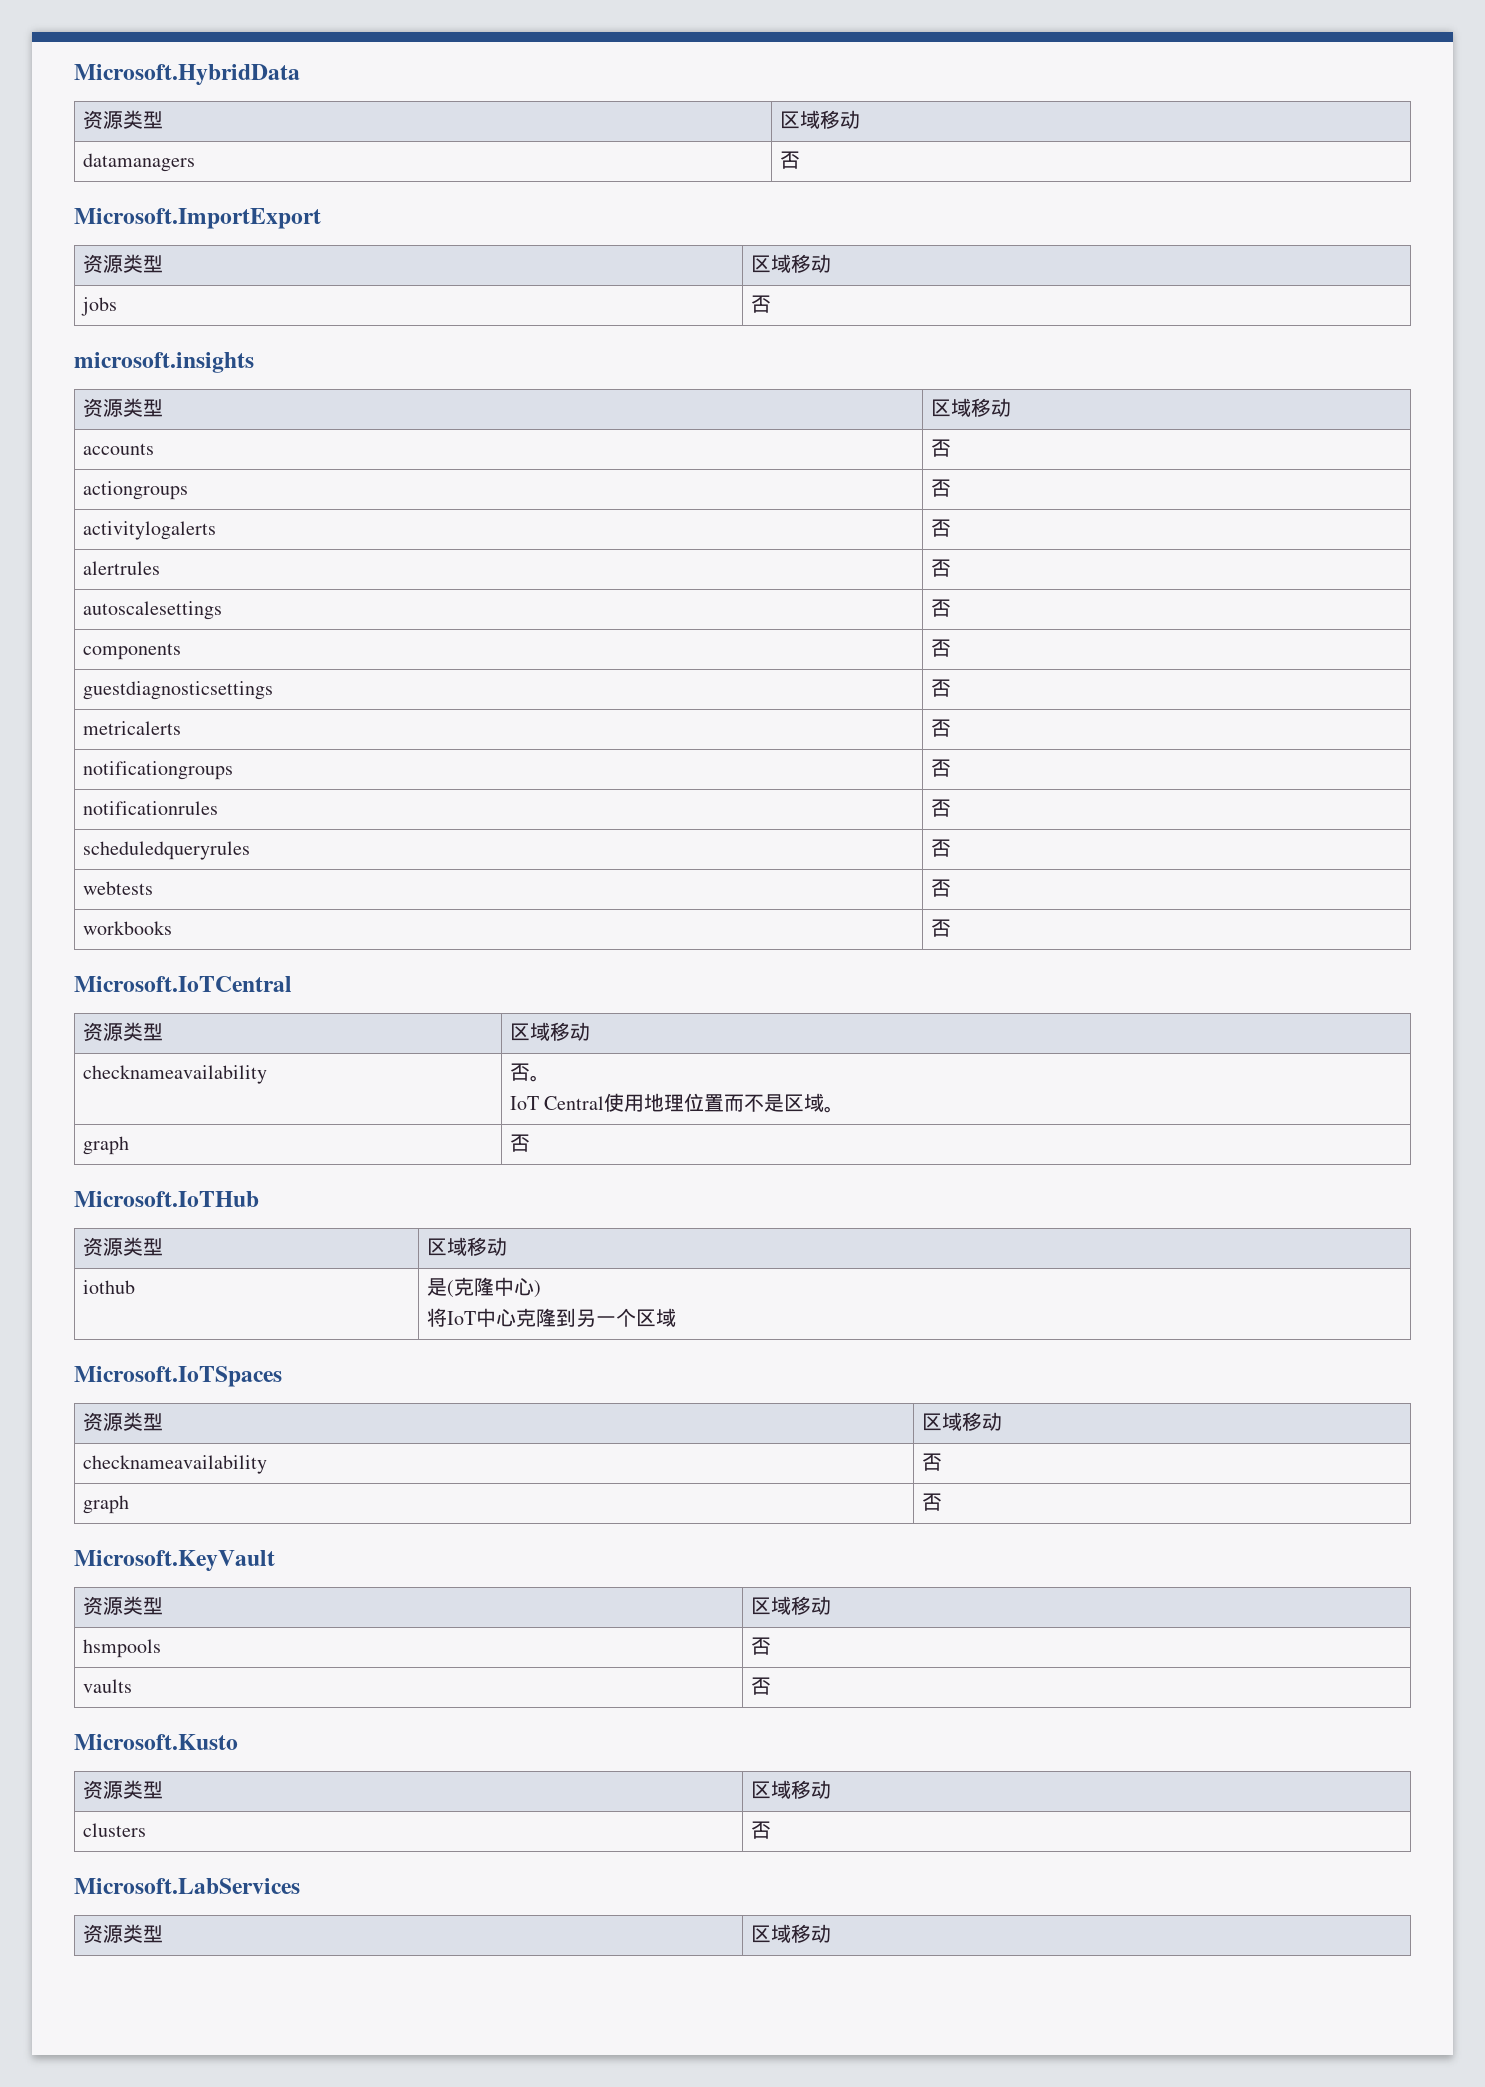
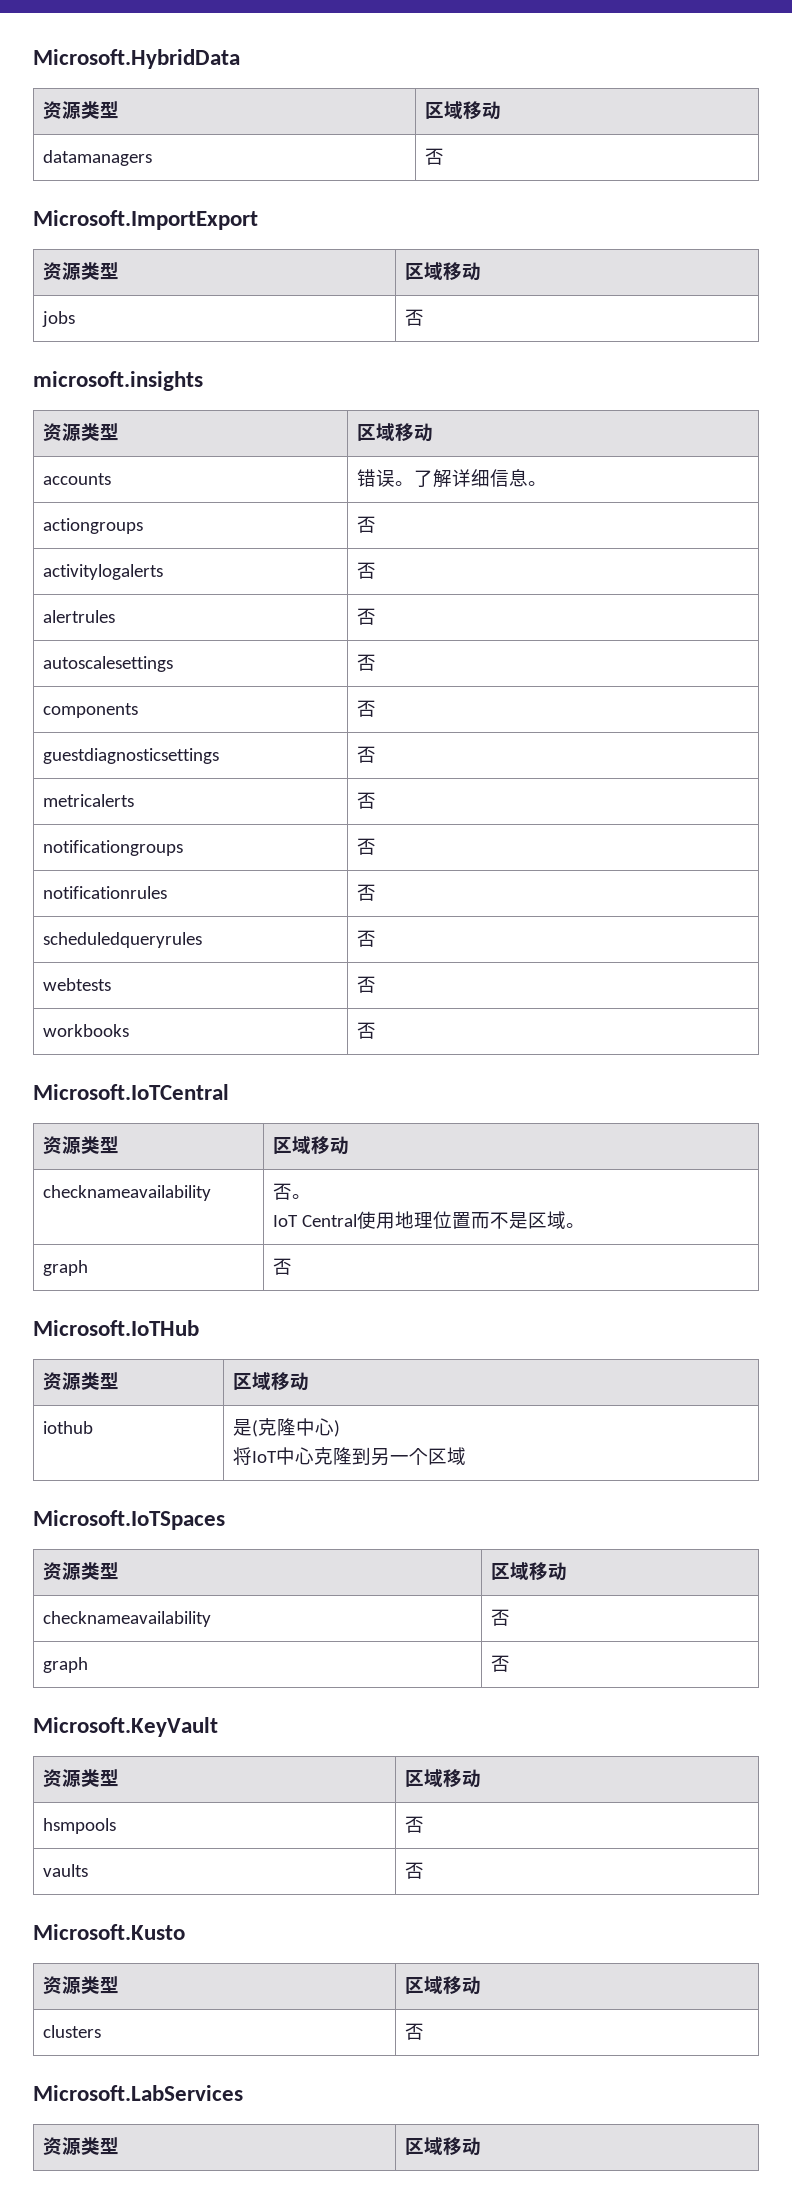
[930,439,951,457] 否 -> [356,469,547,488] 错误。了解详细信息。

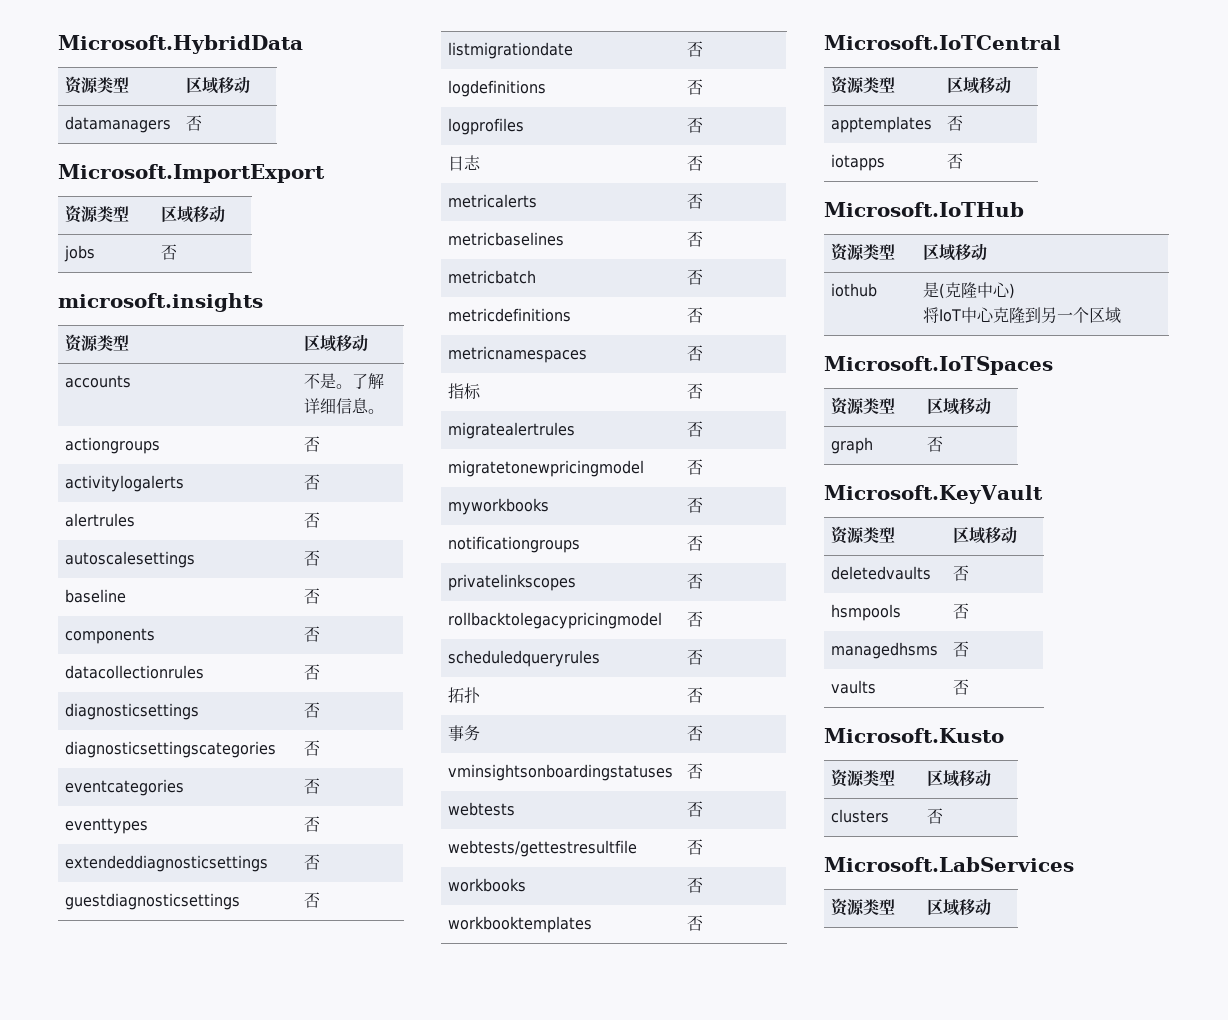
[356,469,395,487] 错误 -> [304,373,337,389] 不是
(376, 662) none -> [65,589,127,603] [304,588,321,604] // baseline | 否
[42,748,219,764] [356,746,376,763] [42,794,134,807] guestdiagnosticsettings | 否 // metricalerts -> [65,665,205,679] [304,664,321,680] [65,703,200,720] [304,702,321,718] [65,741,277,758] [304,740,321,756] [65,779,185,796] [304,778,321,794] [65,818,149,834] [304,816,321,832] [65,855,269,872] [304,854,321,870] [65,893,241,910] [304,892,321,908] [448,42,574,59] [687,41,704,57] [448,80,547,97] [687,79,704,95] [448,118,525,135] [687,117,704,133] [448,155,482,171] [687,155,704,171] [448,194,538,208] [687,193,704,209] [448,232,565,246] [687,231,704,247] [448,270,537,284] [687,269,704,285] [448,308,572,322] [687,307,704,323] [448,346,588,363] [687,345,704,361] [448,383,482,400] [687,383,704,399] [448,422,576,439] [687,421,704,437] [448,460,645,477] [687,459,704,475] [448,498,550,515] datacollectionrules | 否 // diagnosticsettings | 否 // diagnosticsettingscategories | 否 // eventcategories | 否 // eventtypes | 否 // extendeddiagnosticsettings | 否 // guestdiagnosticsettings | 否 // listmigrationdate | 否 // logdefinitions | 否 // logprofiles | 否 // 日志 | 否 // metricalerts | 否 // metricbaselines | 否 // metricbatch | 否 // metricdefinitions | 否 // metricnamespaces | 否 // 指标 | 否 // migratealertrules | 否 // migratetonewpricingmodel | 否 // myworkbooks
[42,886,167,899] notificationrules -> [448,574,577,591] [687,573,704,589] [448,612,663,629] privatelinkscopes | 否 // rollbacktolegacypricingmodel
(376, 938) none -> [448,687,481,704] [687,687,704,703] [448,725,481,741] [687,725,704,741] [448,764,674,781] [687,763,704,779] // 拓扑 | 否 // 事务 | 否 // vminsightsonboardingstatuses | 否
(376, 984) none -> [448,840,638,857] [687,839,704,855] // webtests/gettestresultfile | 否
(376, 1030) none -> [448,916,593,933] [687,915,704,931] // workbooktemplates | 否
[42,1185,211,1201] [272,1183,311,1200] [272,1211,585,1229] [42,1260,88,1276] checknameavailability | 否。 // IoT Central使用地理位置而不是区域。 // graph -> [831,116,933,133] [947,115,964,131] [831,154,886,171] apptemplates | 否 // iotapps
[42,1611,211,1627] [490,1609,510,1626] // checknameavailability | 否 -> (992, 406) none
(481, 1778) none -> [831,566,932,580] [953,565,970,581] // deletedvaults | 否
(424, 1824) none -> [831,642,939,659] [953,641,970,657] // managedhsms | 否

